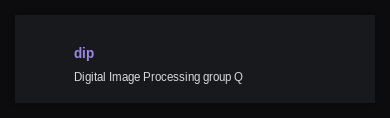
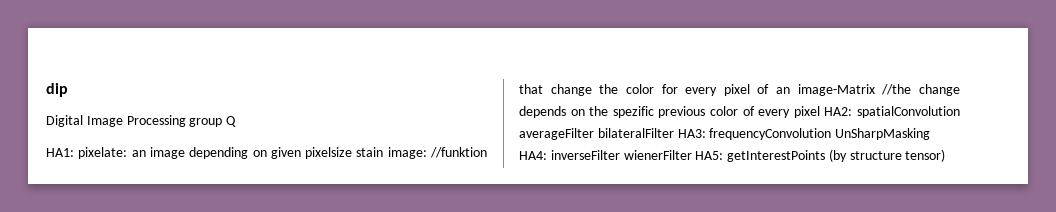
(244, 78) none -> [46,147,488,159] [519,84,960,96] [519,106,960,118] [519,128,931,140] [519,149,946,162] // HA1: pixelate: an image depending on given pixelsize stain image: //funktion that change the color for every pixel of an image-Matrix //the change depends on the spezific previous color of every pixel HA2: spatialConvolution averageFilter bilateralFilter HA3: frequencyConvolution UnSharpMasking HA4: inverseFilter wienerFilter HA5: getInterestPoints (by structure tensor)

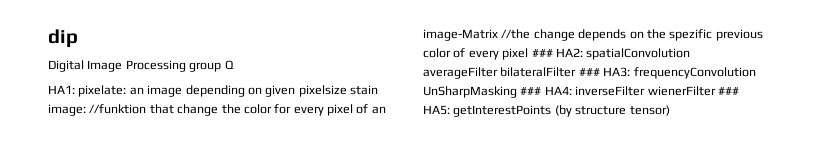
(820, 112) none -> [531,49,553,57] ###
(674, 133) none -> [578,68,600,76] ###
(931, 134) none -> [520,87,542,95] ###
(692, 155) none -> [717,87,739,95] ###

